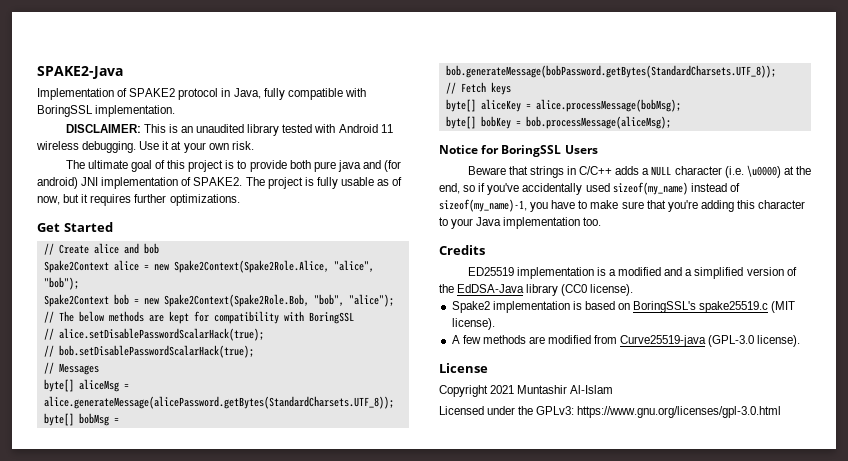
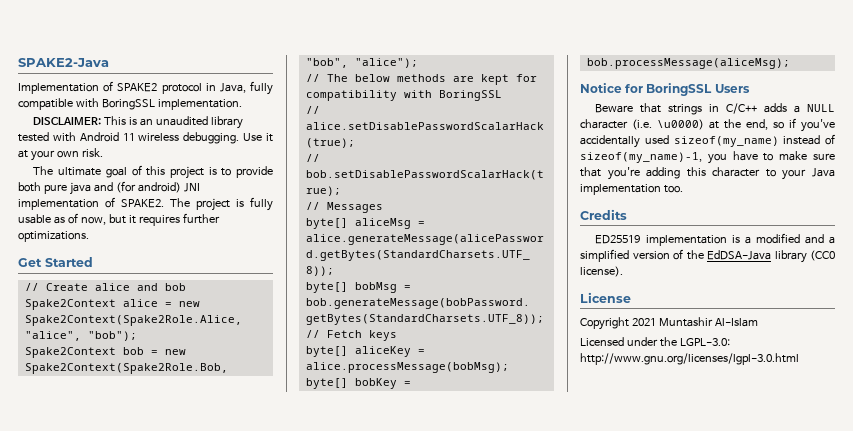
[451,301,796,313] [451,318,495,330] [451,335,801,347] // Spake2 implementation is based on BoringSSL's spake25519.c (MIT license). // A few methods are modified from Curve25519-java (GPL-3.0 license). -> (623, 271) none
[536,406,782,418] GPLv3: https://www.gnu.org/licenses/gpl-3.0.html -> [679,338,730,346] [580,353,799,365] LGPL-3.0: http://www.gnu.org/licenses/lgpl-3.0.html

